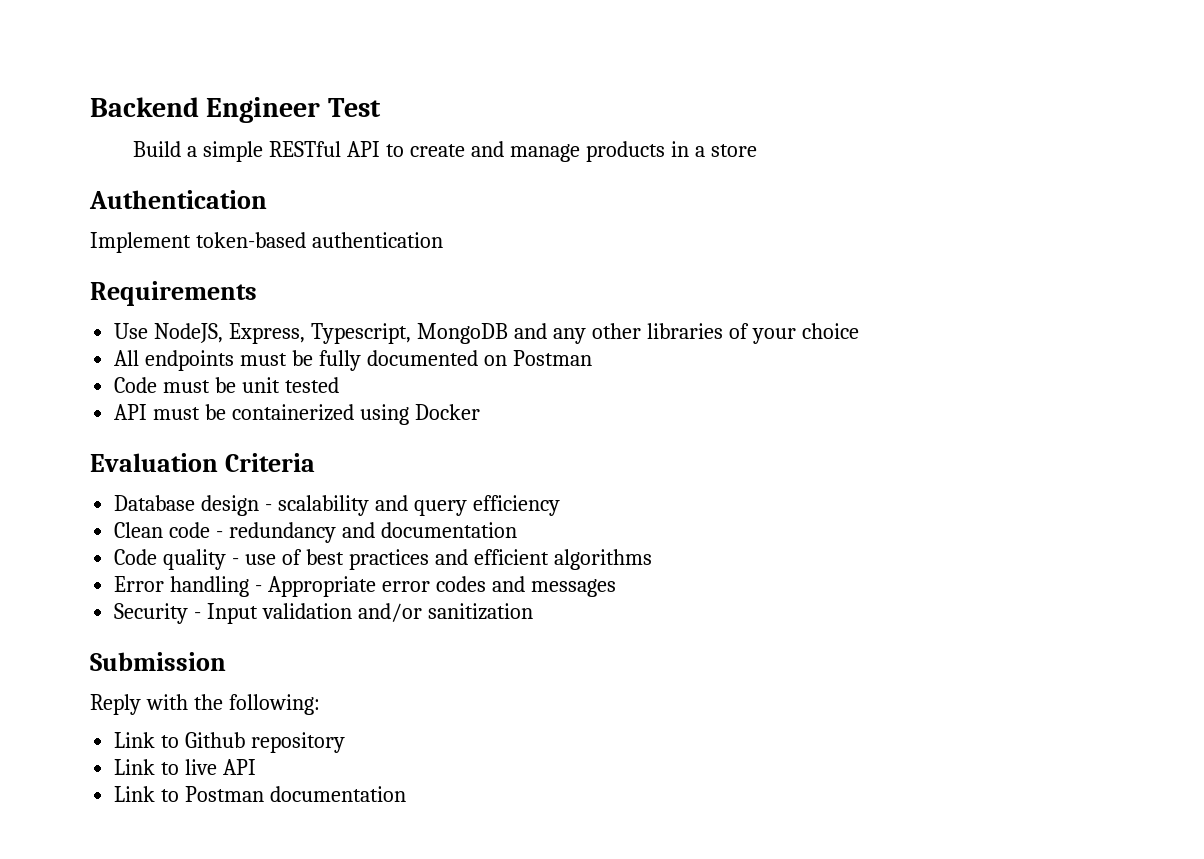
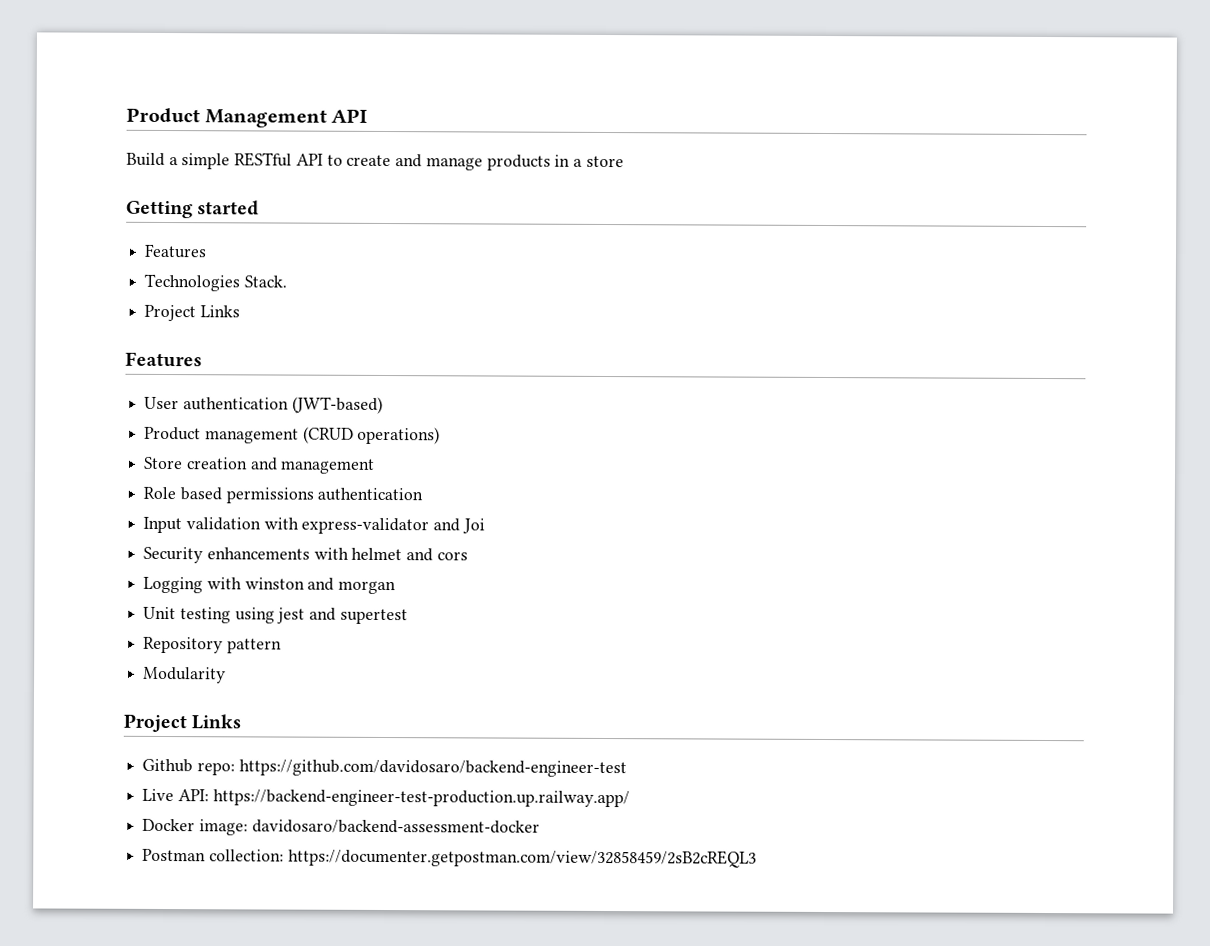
[90,97,381,123] Backend Engineer Test -> [126,107,369,128] Product Management API
[89,190,267,209] [90,232,443,253] [90,281,257,306] [114,323,859,344] [114,350,592,371] [114,377,339,393] [114,404,480,425] [90,453,315,472] [114,495,560,516] [114,522,517,543] [114,549,652,570] [114,576,616,597] [114,603,533,624] [90,652,226,671] [90,694,320,715] [114,732,346,753] [114,759,257,775] [114,786,407,802] Authentication // Implement token-based authentication // Requirements // Use NodeJS, Express, Typescript, MongoDB and any other libraries of your choice // All endpoints must be fully documented on Postman // Code must be unit tested // API must be containerized using Docker // Evaluation Criteria // Database design - scalability and query efficiency // Clean code - redundancy and documentation // Code quality - use of best practices and efficient algorithms // Error handling - Appropriate error codes and messages // Security - Input validation and/or sanitization // Submission // Reply with the following: // Link to Github repository // Link to live API // Link to Postman documentation -> [126,200,260,219] [144,243,208,259] [144,273,287,292] [144,304,240,322] [125,351,202,368] [144,396,383,414] [144,426,441,445] [144,456,376,474] [143,486,424,504] [143,516,485,535] [143,546,468,564] [143,576,397,595] [143,606,408,625] [143,636,282,654] [143,666,227,684] [123,713,242,733] [142,758,627,778] [142,788,630,808] [142,818,540,836] [142,848,757,868] Getting started // Features // Technologies Stack. // Project Links // Features // User authentication (JWT-based) // Product management (CRUD operations) // Store creation and management // Role based permissions authentication // Input validation with express-validator and Joi // Security enhancements with helmet and cors // Logging with winston and morgan // Unit testing using jest and supertest // Repository pattern // Modularity // Project Links // Github repo: https://github.com/davidosaro/backend-engineer-test // Live API: https://backend-engineer-test-production.up.railway.app/ // Docker image: davidosaro/backend-assessment-docker // Postman collection: https://documenter.getpostman.com/view/32858459/2sB2cREQL3

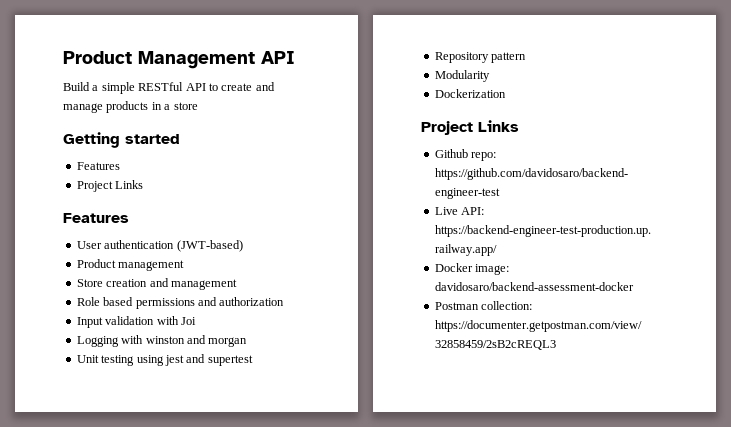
[144,273,287,292] // Technologies Stack. -> (120, 166) none
[302,426,441,445] (CRUD operations) -> (185, 265) none
[317,487,424,502] authentication -> [197,297,285,306] and authorization
[301,517,461,535] express-validator and -> (179, 320) none
[143,546,468,564] // Security enhancements with helmet and cors -> (196, 321) none
(227, 675) none -> [434,89,506,98] // Dockerization

